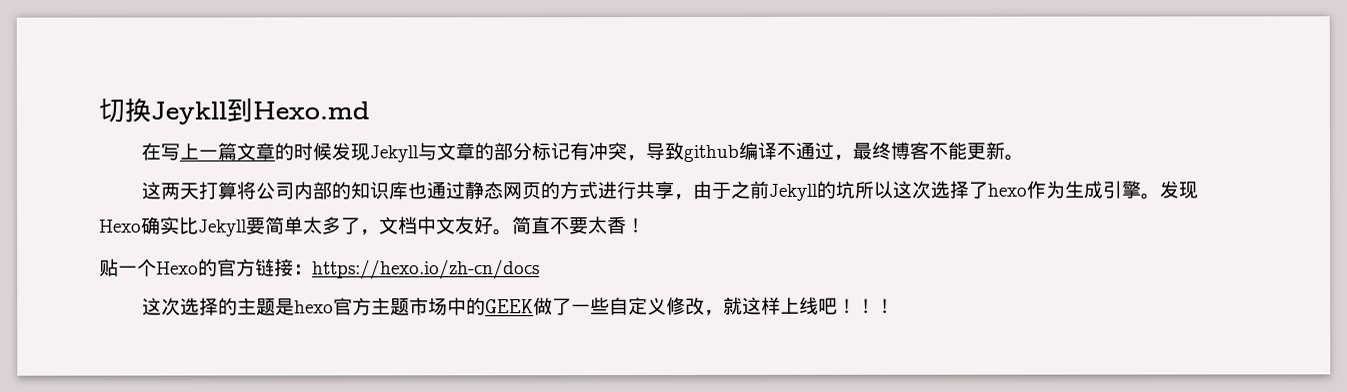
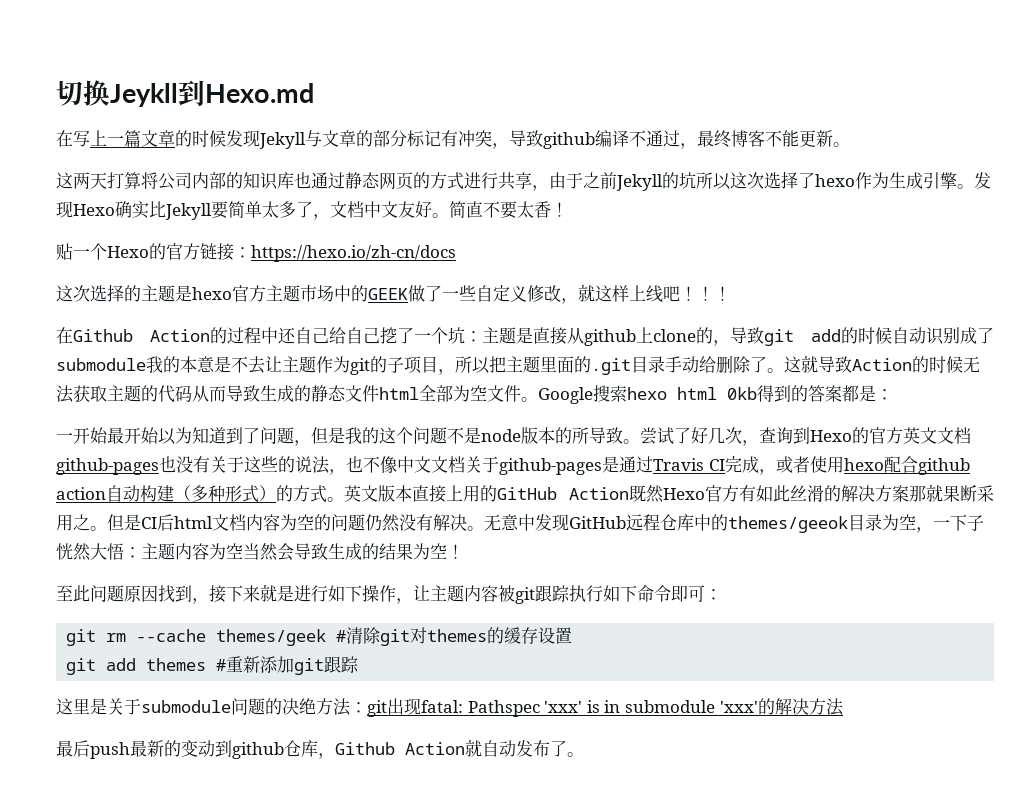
(895, 306) none -> [56,327,994,346] [56,355,980,375] [56,385,893,404] [56,427,971,446] [56,456,970,475] [56,484,994,503] [56,514,984,533] [56,543,464,561] [56,584,722,604] [66,627,573,646] [66,656,360,675] [56,698,844,717] [56,739,584,759] // 在Github Action的过程中还自己给自己挖了一个坑：主题是直接从github上clone的，导致git add的时候自动识别成了submodule我的本意是不去让主题作为git的子项目，所以把主题里面的.git目录手动给删除了。这就导致Action的时候无法获取主题的代码从而导致生成的静态文件html全部为空文件。Google搜索hexo html 0kb得到的答案都是： // 一开始最开始以为知道到了问题，但是我的这个问题不是node版本的所导致。尝试了好几次，查询到Hexo的官方英文文档github-pages也没有关于这些的说法，也不像中文文档关于github-pages是通过Travis CI完成，或者使用hexo配合github action自动构建（多种形式）的方式。英文版本直接上用的GitHub Action既然Hexo官方有如此丝滑的解决方案那就果断采用之。但是CI后html文档内容为空的问题仍然没有解决。无意中发现GitHub远程仓库中的themes/geeok目录为空，一下子恍然大悟：主题内容为空当然会导致生成的结果为空！ // 至此问题原因找到，接下来就是进行如下操作，让主题内容被git跟踪执行如下命令即可： // git rm --cache themes/geek #清除git对themes的缓存设置 // git add themes #重新添加git跟踪 // 这里是关于submodule问题的决绝方法：git出现fatal: Pathspec 'xxx' is in submodule 'xxx'的解决方法 // 最后push最新的变动到github仓库，Github Action就自动发布了。

